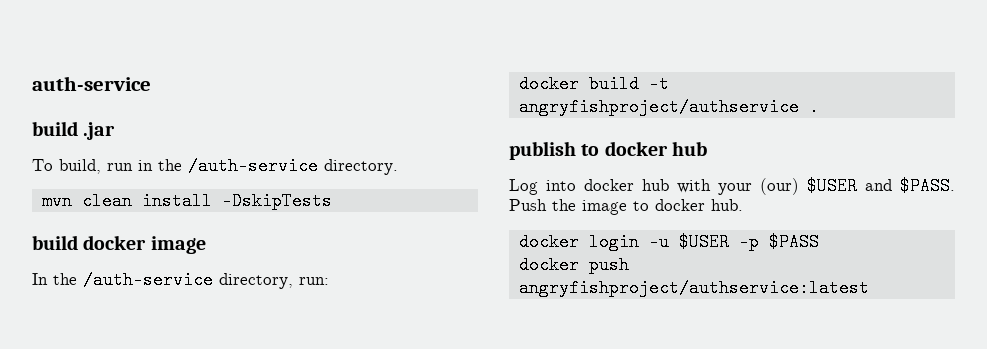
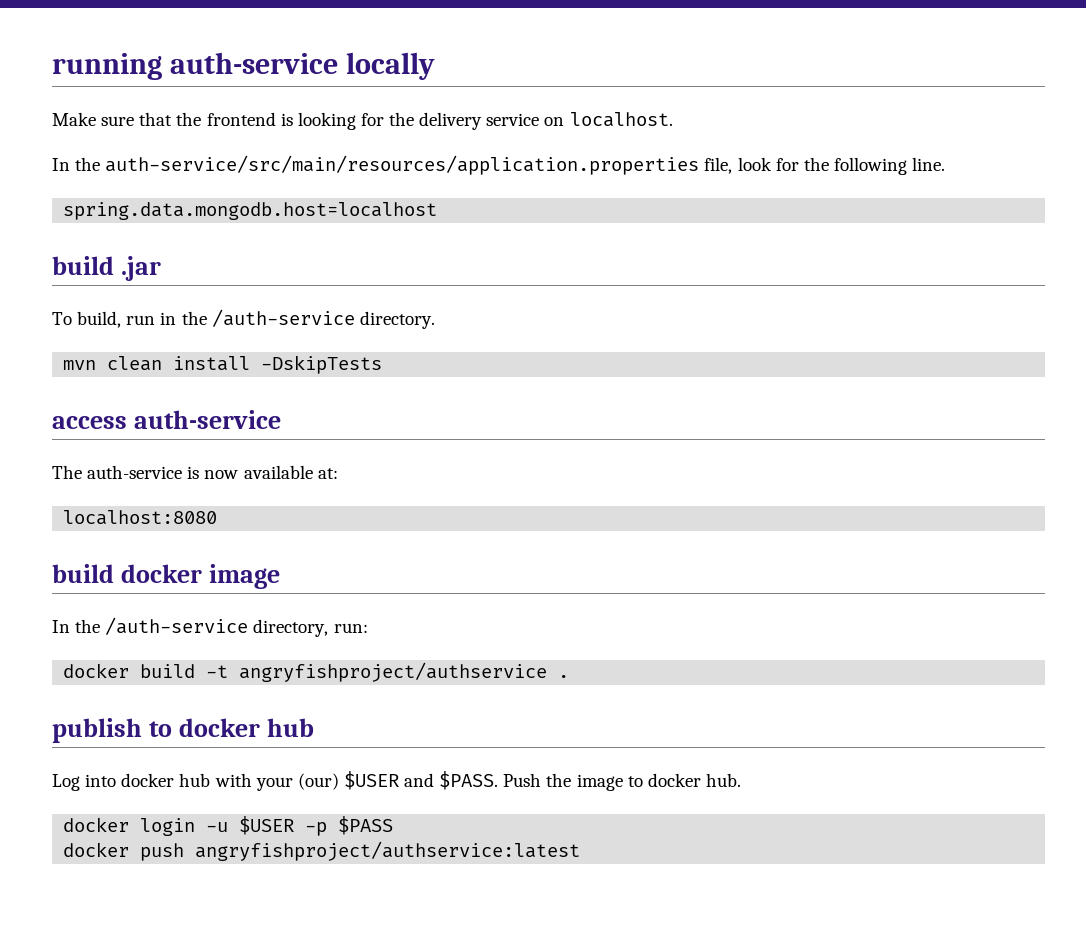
[32,76,151,91] auth-service -> [52,52,435,80] [52,112,673,130] [52,155,946,175] [63,202,438,220] running auth-service locally // Make sure that the frontend is looking for the delivery service on localhost. // In the auth-service/src/main/resources/application.properties file, look for the following line. // spring.data.mongodb.host=localhost
(332, 201) none -> [52,410,281,429] [52,465,338,479] [63,510,218,525] // access auth-service // The auth-service is now available at: // localhost:8080

